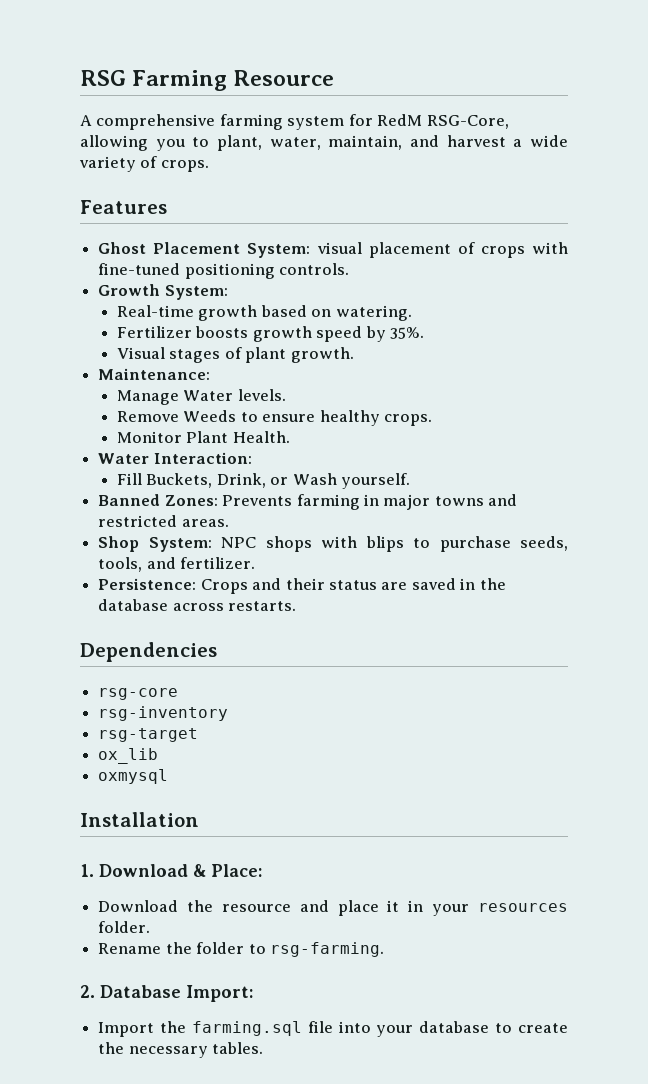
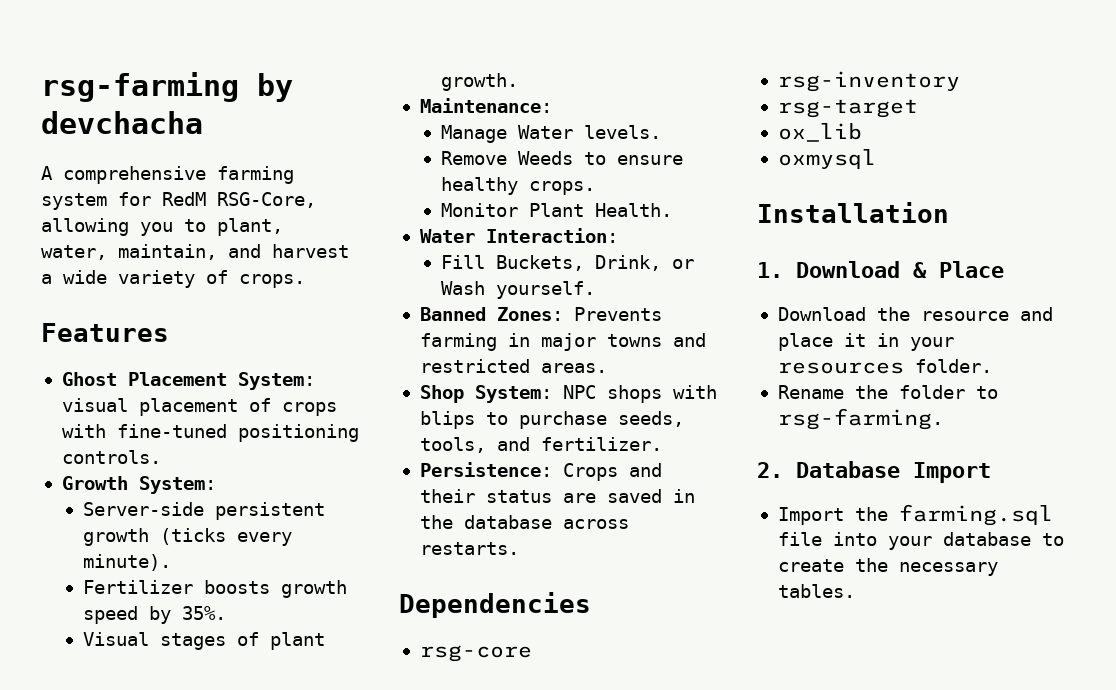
[80,70,335,91] RSG Farming Resource -> [41,72,293,102] [41,111,203,134] rsg-farming by devchacha
[116,305,412,321] Real-time growth based on watering. -> [83,502,326,520] [83,528,293,546] [83,554,172,571] Server-side persistent growth (ticks every minute).
[211,864,263,877] Place: -> [939,261,1004,278] Place
[186,985,254,1002] Import: -> [913,462,991,483] Import

